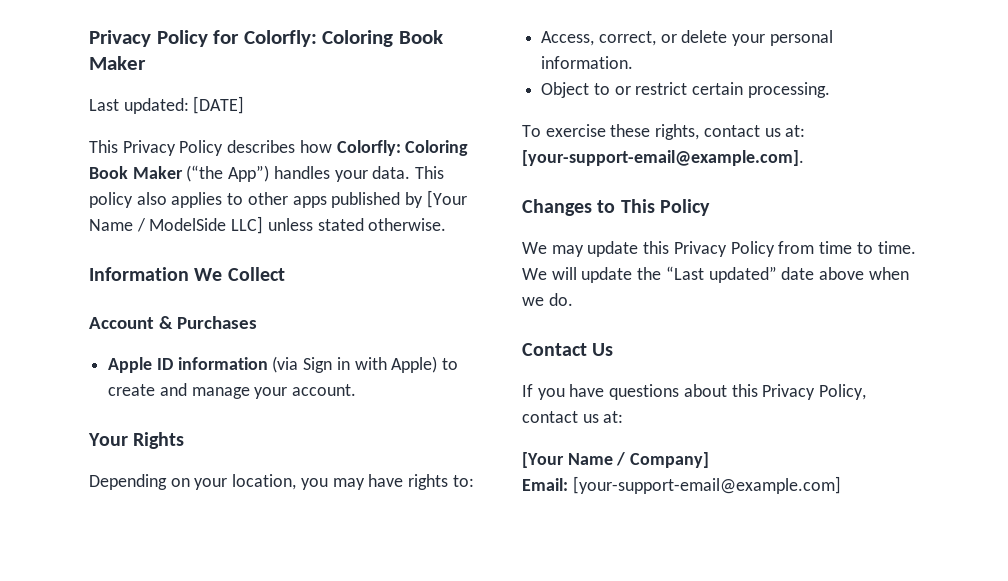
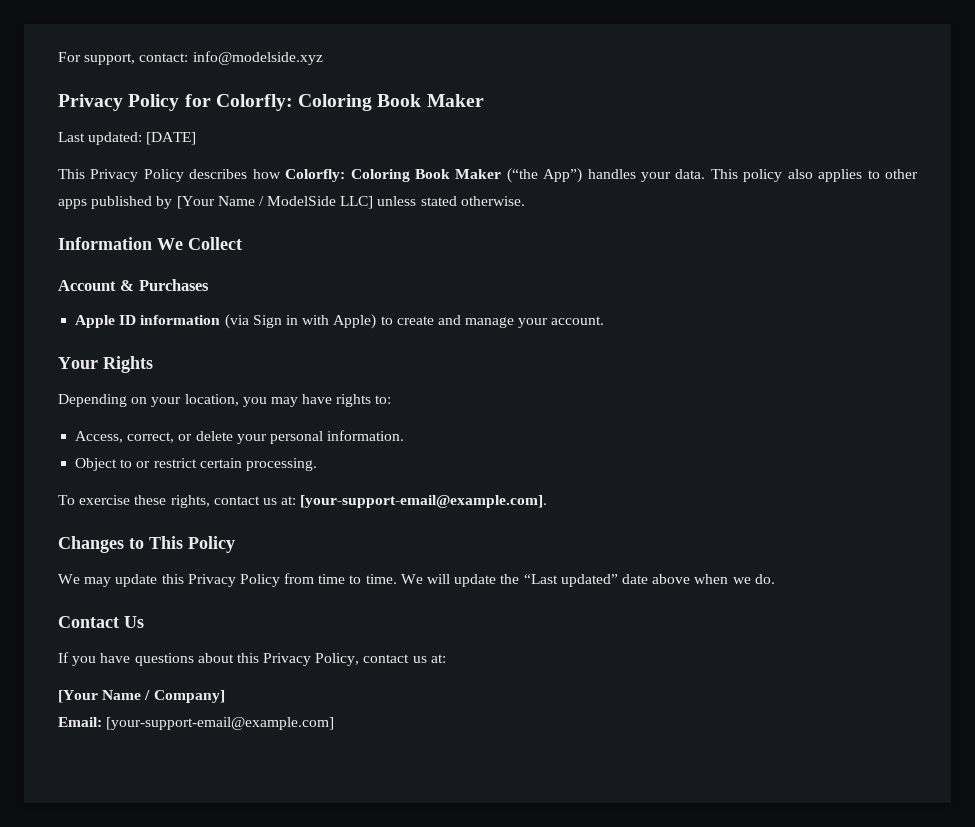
(89, 38) none -> [58,51,323,65] For support, contact: info@modelside.xyz //

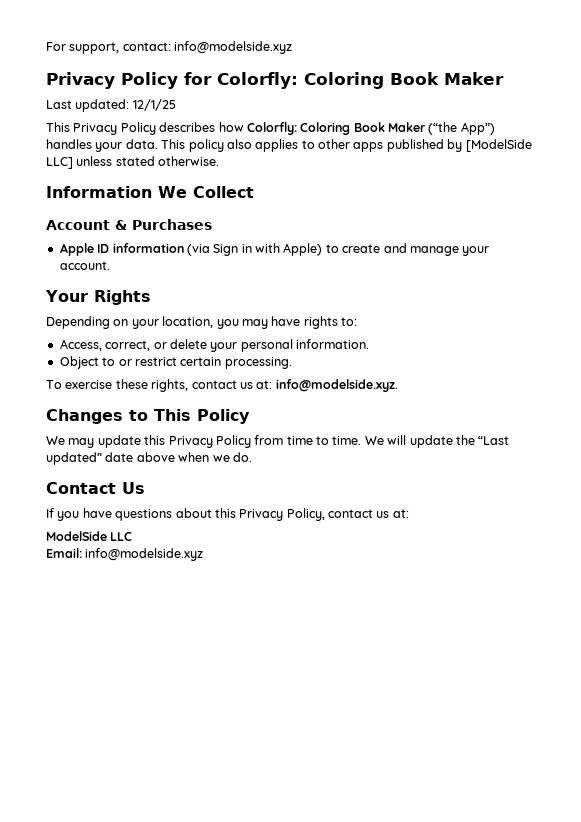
[146,132,197,145] [DATE] -> [132,99,176,111] 12/1/25
[176,196,337,209] [Your Name / ModelSide -> [465,139,532,152] [ModelSide
[300,495,548,508] [your-support-email@example.com]. -> [275,379,398,392] info@modelside.xyz.
[58,690,225,703] [Your Name / Company] -> [46,531,133,541] ModelSide LLC
[106,717,335,730] [your-support-email@example.com] -> [85,548,204,561] info@modelside.xyz

